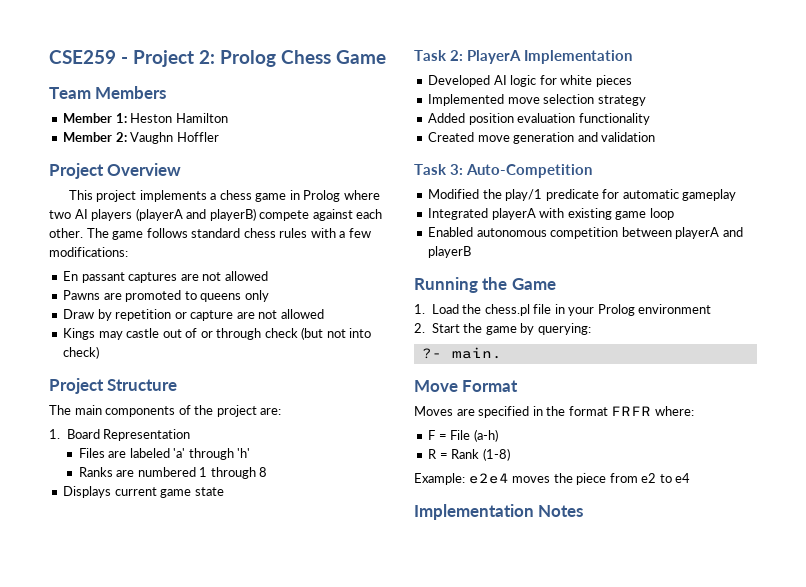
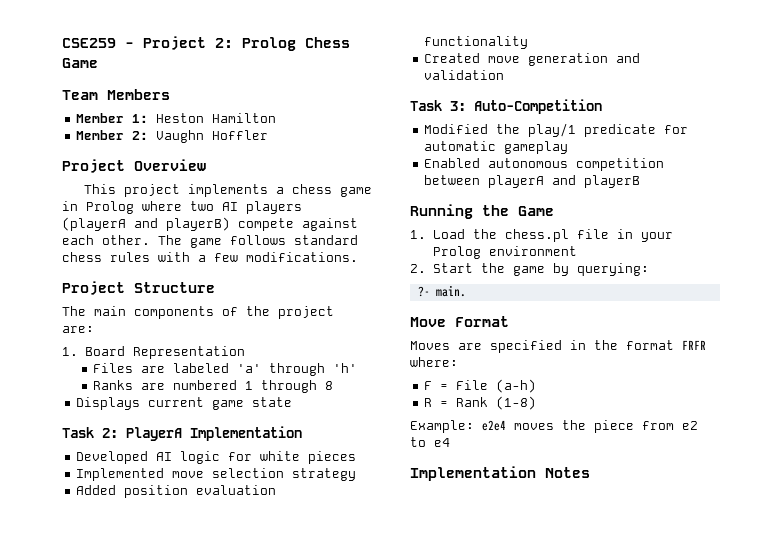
[49,247,128,257] [63,271,268,283] [63,290,269,302] [63,309,324,321] [63,327,372,340] [63,346,100,359] modifications: // En passant captures are not allowed // Pawns are promoted to queens only // Draw by repetition or capture are not allowed // Kings may castle out of or through check (but not into check) -> [246,252,358,262] modifications.
[428,208,674,220] // Integrated playerA with existing game loop -> (569, 147) none

